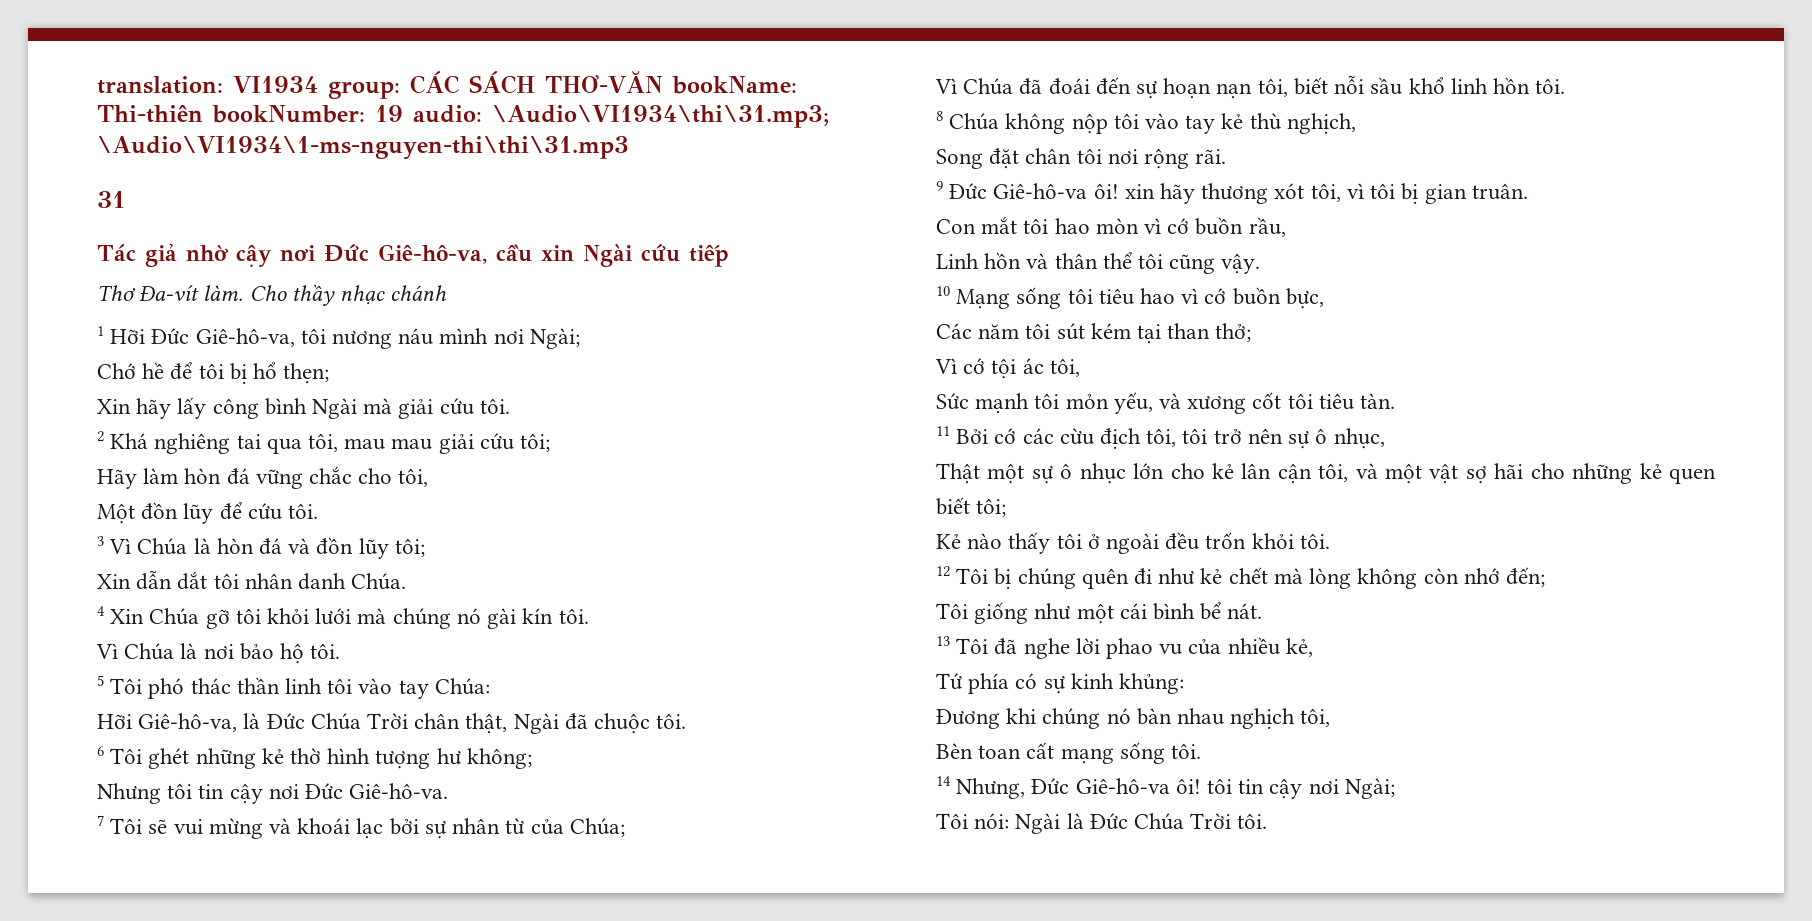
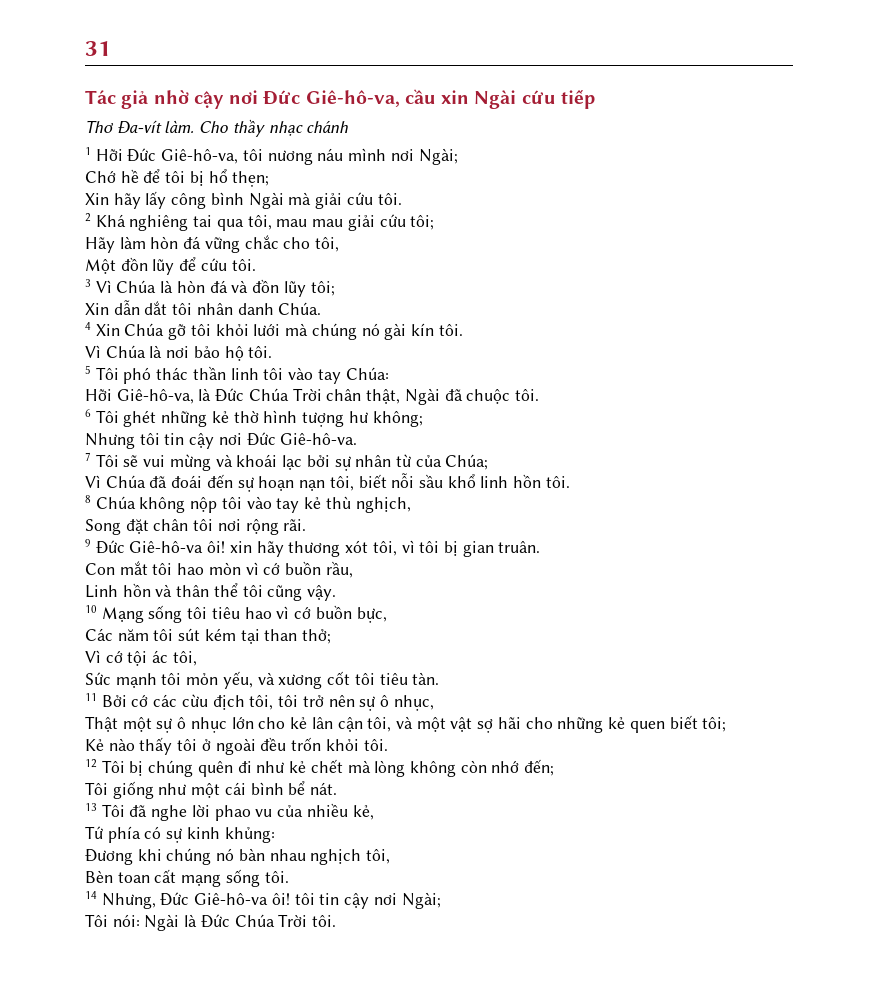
[97,71,797,99] [97,105,829,128] [97,136,629,160] translation: VI1934 group: CÁC SÁCH THƠ-VĂN bookName: Thi-thiên bookNumber: 19 audio: \Audio\VI1934\thi\31.mp3; \Audio\VI1934\1-ms-nguyen-thi\thi\31.mp3 // -> (85, 48) none

